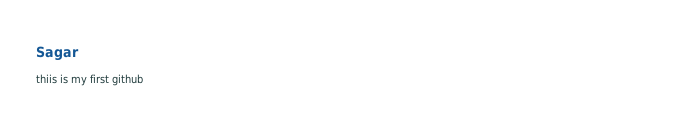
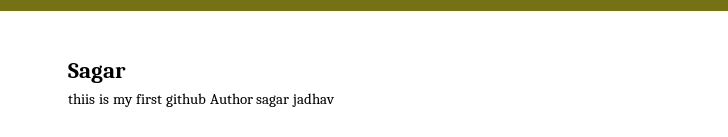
(143, 80) none -> [209,93,336,107] Author sagar jadhav

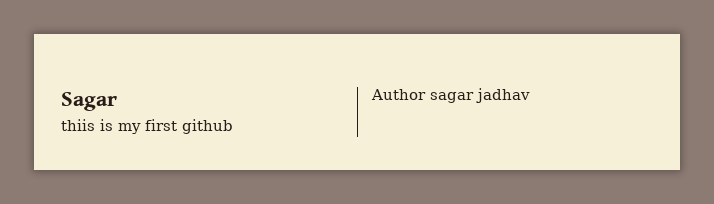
(206, 100) none -> (233, 126) //

